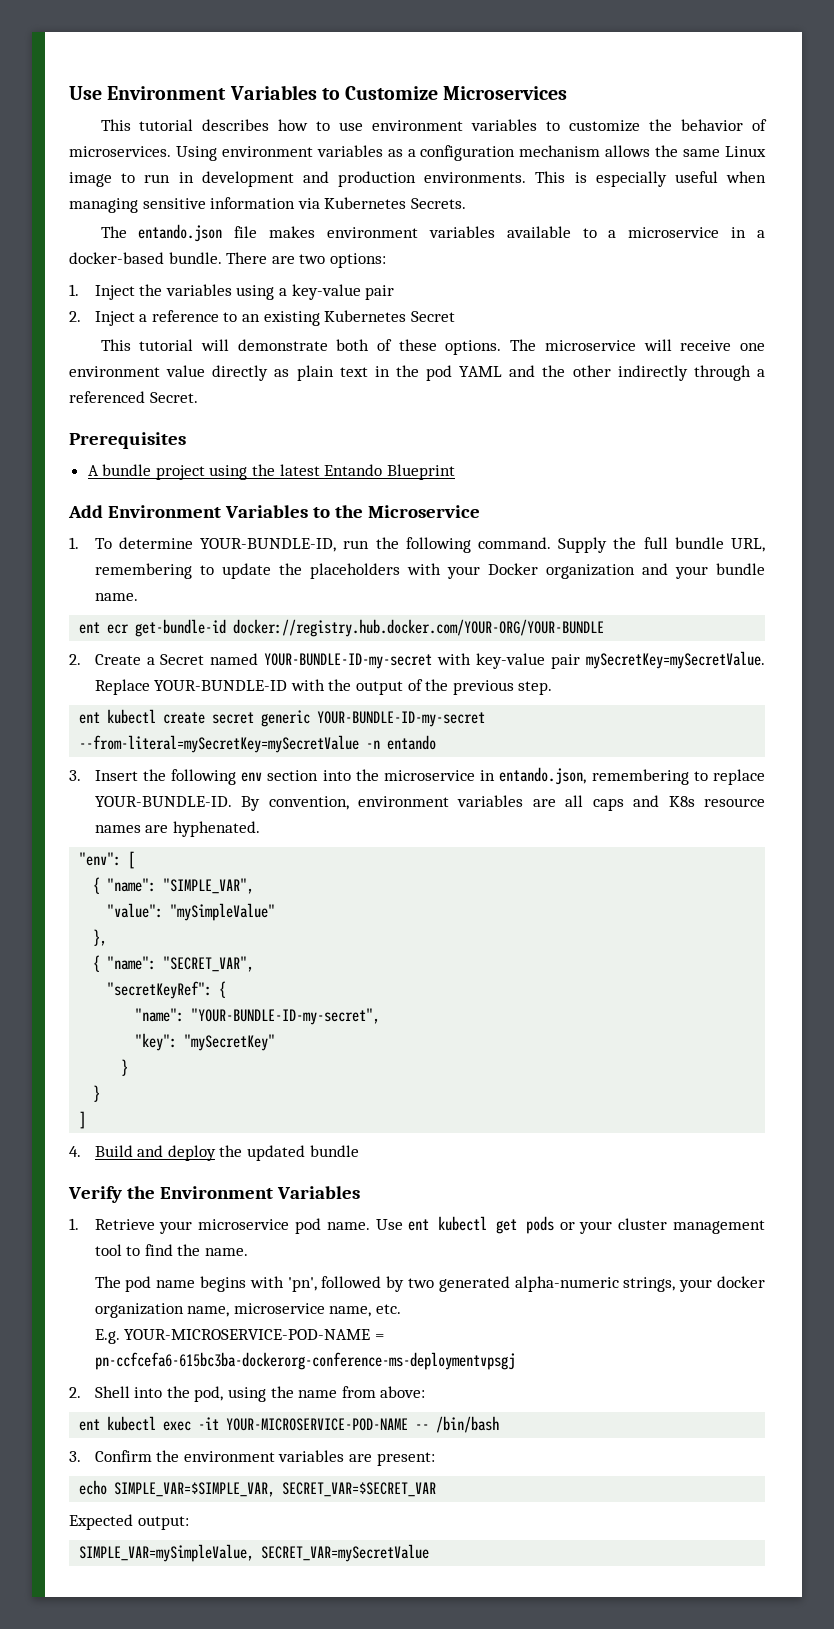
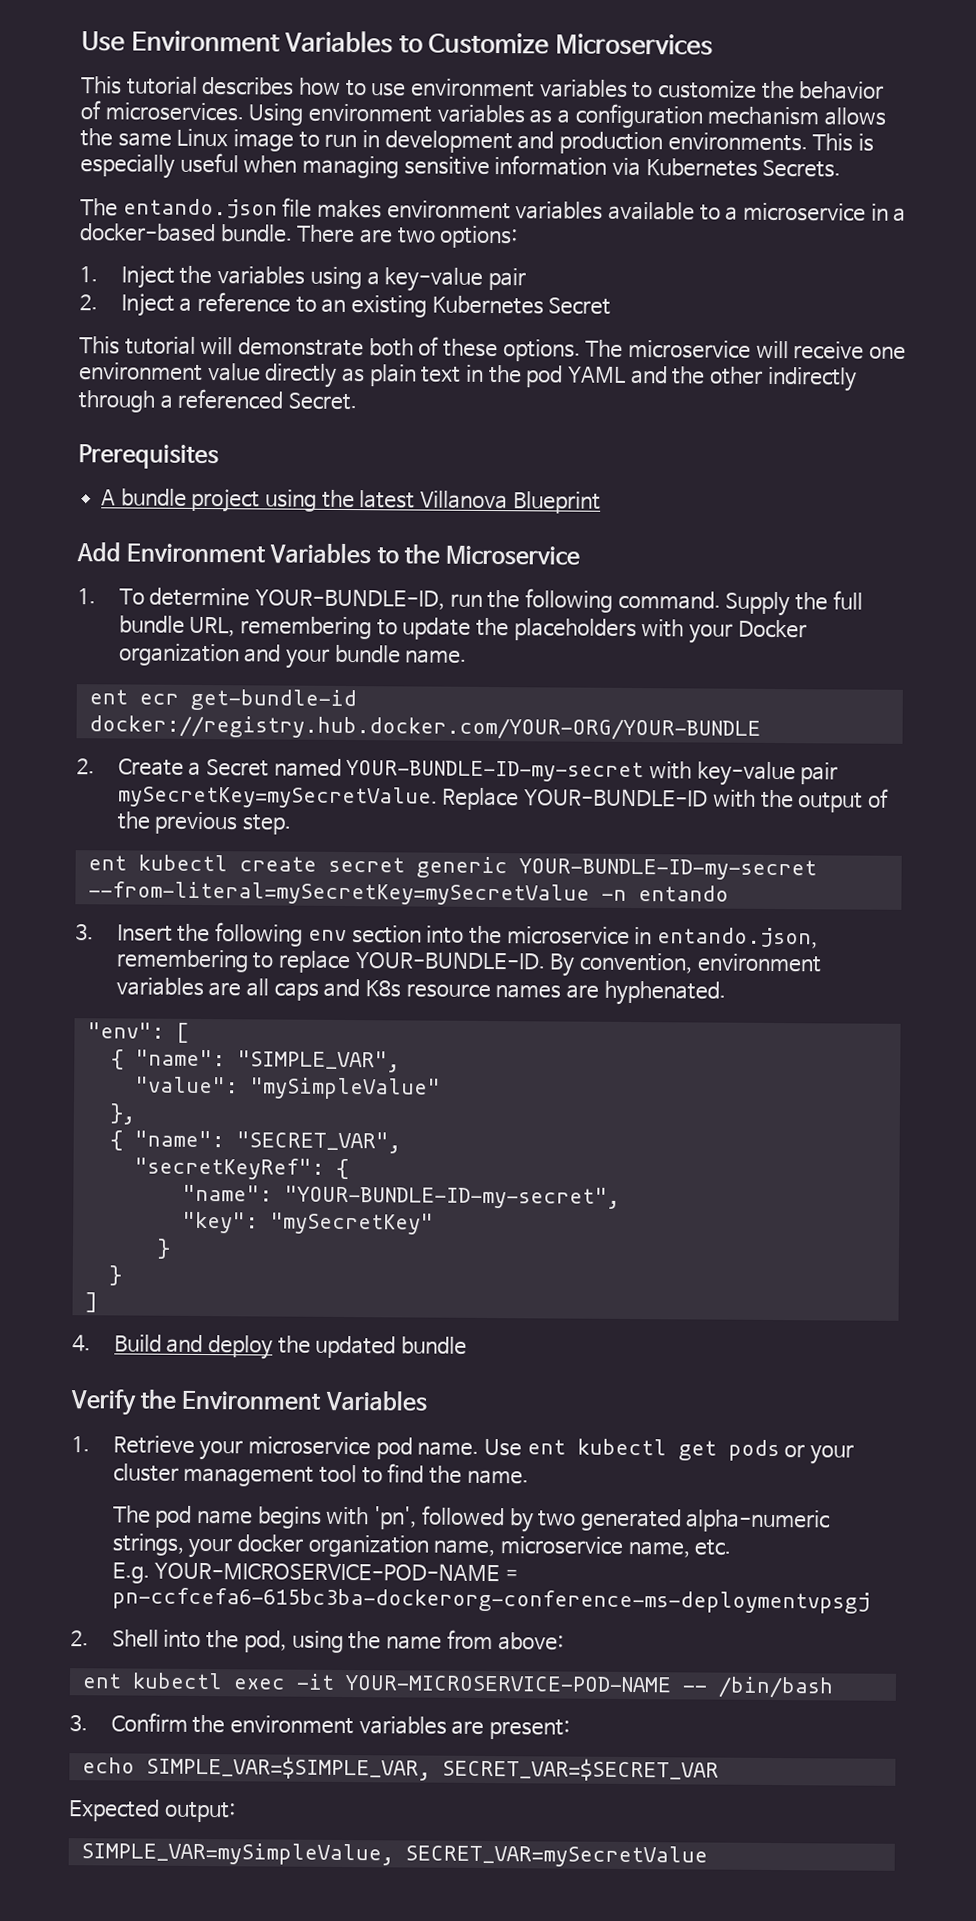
[324,464,383,476] Entando -> [420,490,509,510] Villanova

